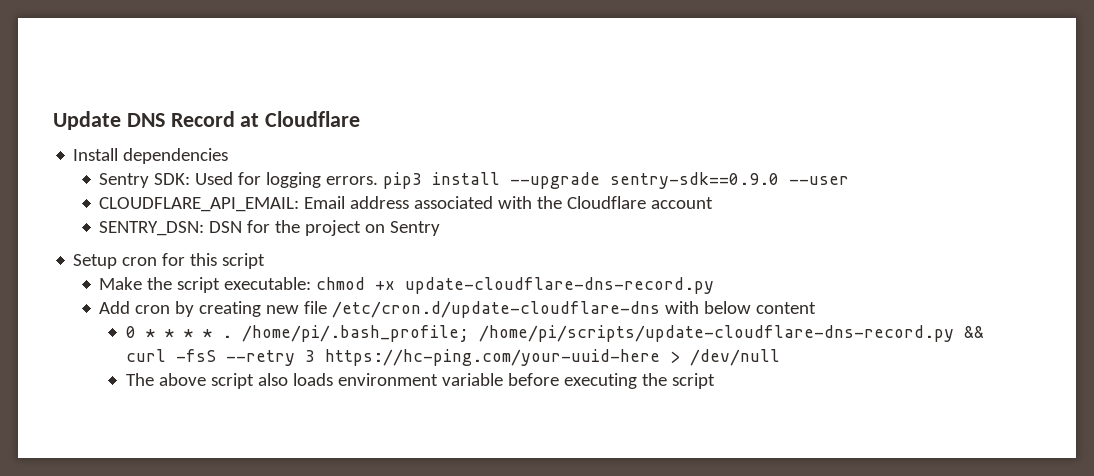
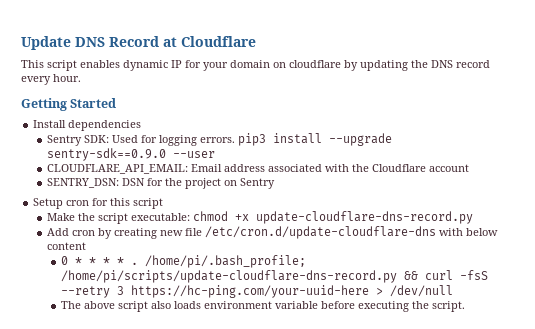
(361, 119) none -> [21,60,490,71] [21,74,81,85] [21,98,117,111] // This script enables dynamic IP for your domain on cloudflare by updating the DNS record every hour. // Getting Started
[671,373,715,389] script -> [432,301,466,312] script.

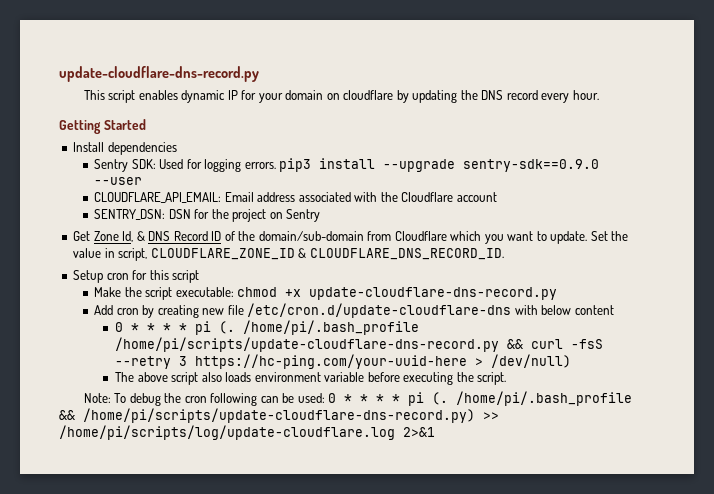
[21,36,256,50] Update DNS Record at Cloudflare -> [59,66,259,82] update-cloudflare-dns-record.py
(276, 183) none -> [73,231,629,244] [73,248,504,261] // Get Zone Id, & DNS Record ID of the domain/sub-domain from Cloudflare which you want to update. Set the value in script, CLOUDFLARE_ZONE_ID & CLOUDFLARE_DNS_RECORD_ID.
[131,255,307,268] . /home/pi/.bash_profile; -> [195,320,420,335] pi (. /home/pi/.bash_profile
[390,285,454,297] /dev/null -> [491,354,572,368] /dev/null)
(466, 306) none -> [83,391,633,406] [59,408,499,423] [59,425,435,440] // Note: To debug the cron following can be used: 0 * * * * pi (. /home/pi/.bash_profile && /home/pi/scripts/update-cloudflare-dns-record.py) >> /home/pi/scripts/log/update-cloudflare.log 2>&1

